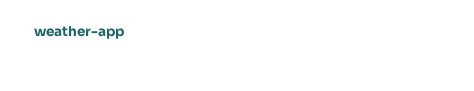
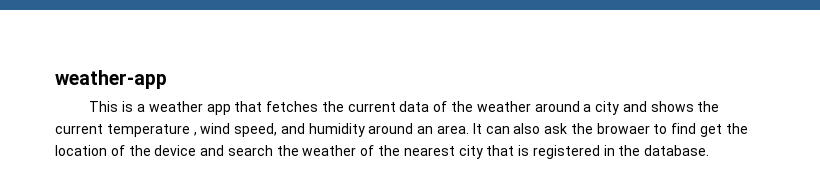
(124, 32) none -> [89,101,720,115] [55,123,748,137] [55,145,710,159] // This is a weather app that fetches the current data of the weather around a city and shows the current temperature , wind speed, and humidity around an area. It can also ask the browaer to find get the location of the device and search the weather of the nearest city that is registered in the database.

